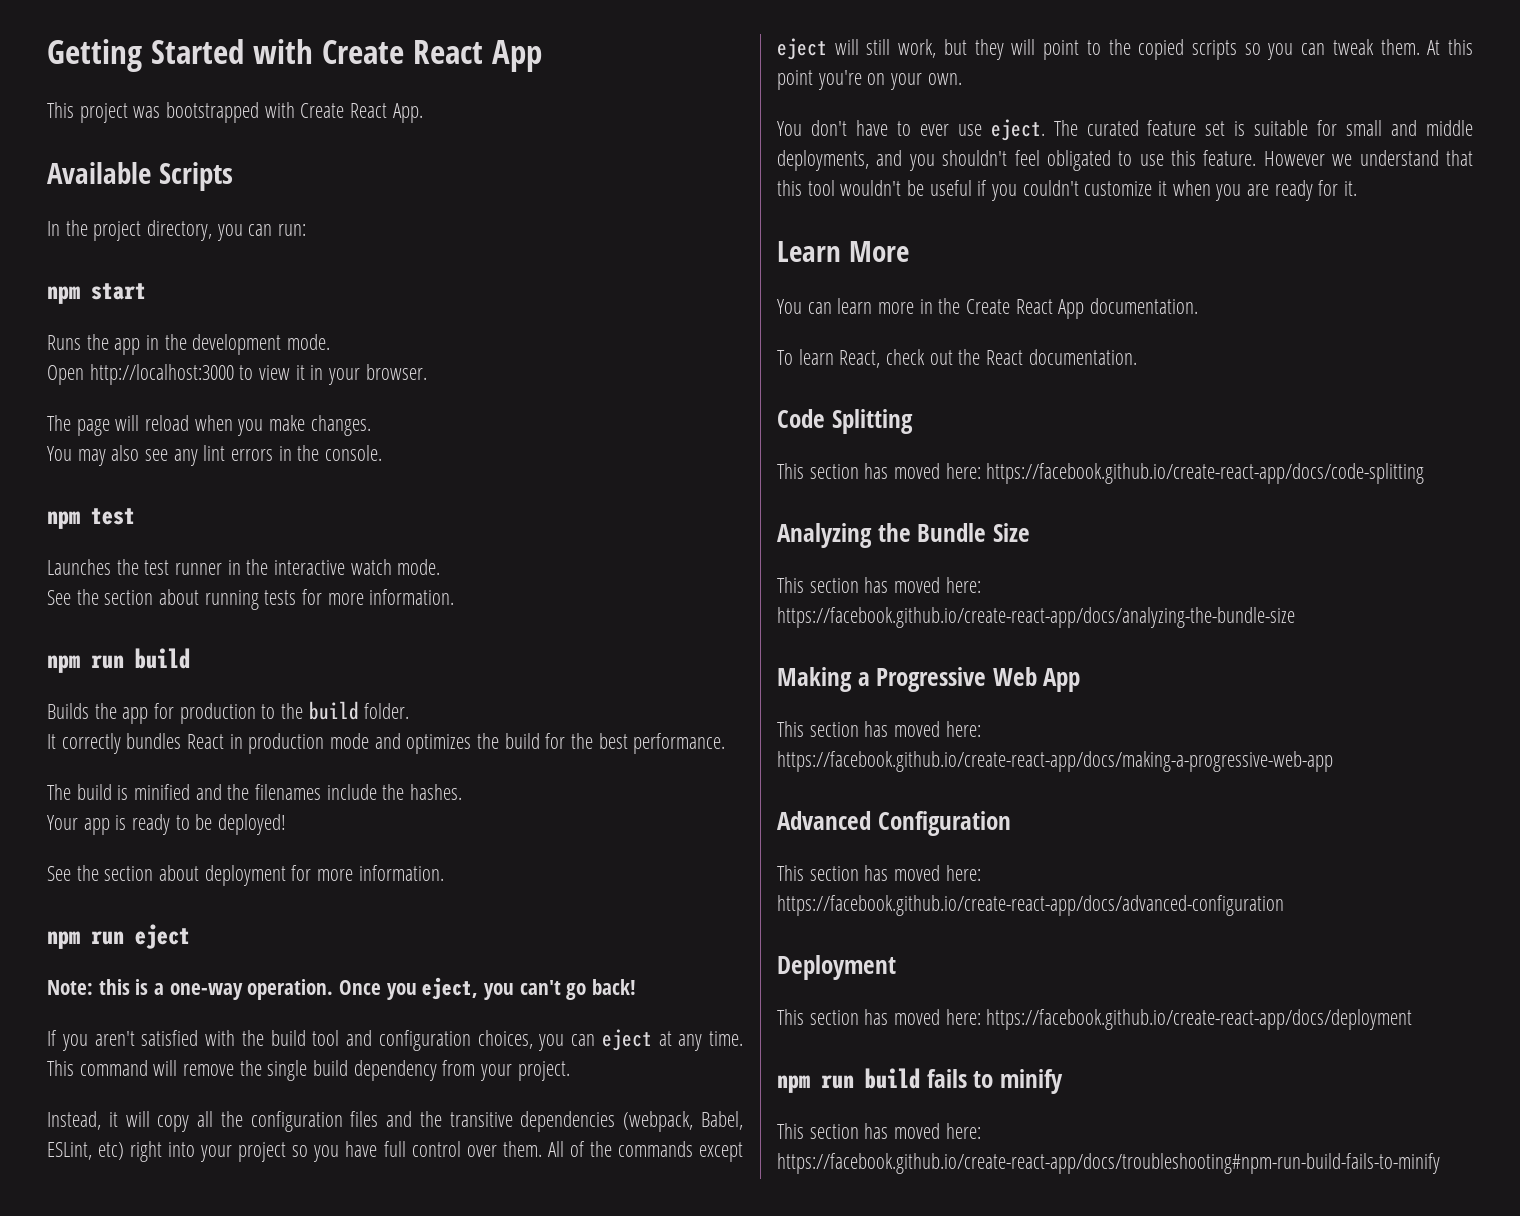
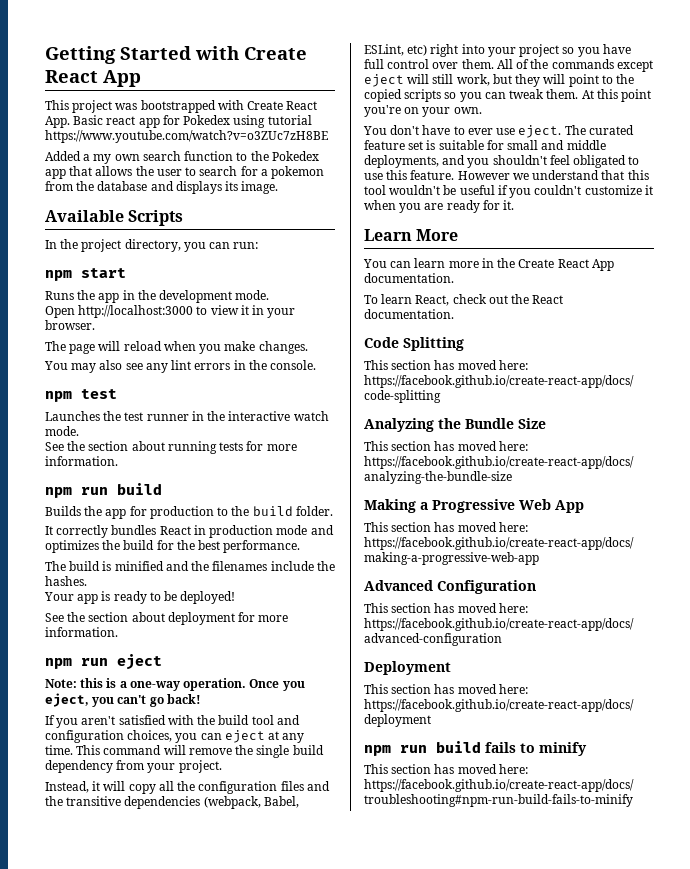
(423, 113) none -> [73,115,312,128] [45,130,328,143] [45,151,319,164] [45,166,325,179] [45,181,279,194] Basic react app for Pokedex using tutorial https://www.youtube.com/watch?v=o3ZUc7zH8BE // Added a my own search function to the Pokedex app that allows the user to search for a pokemon from the database and displays its image.

